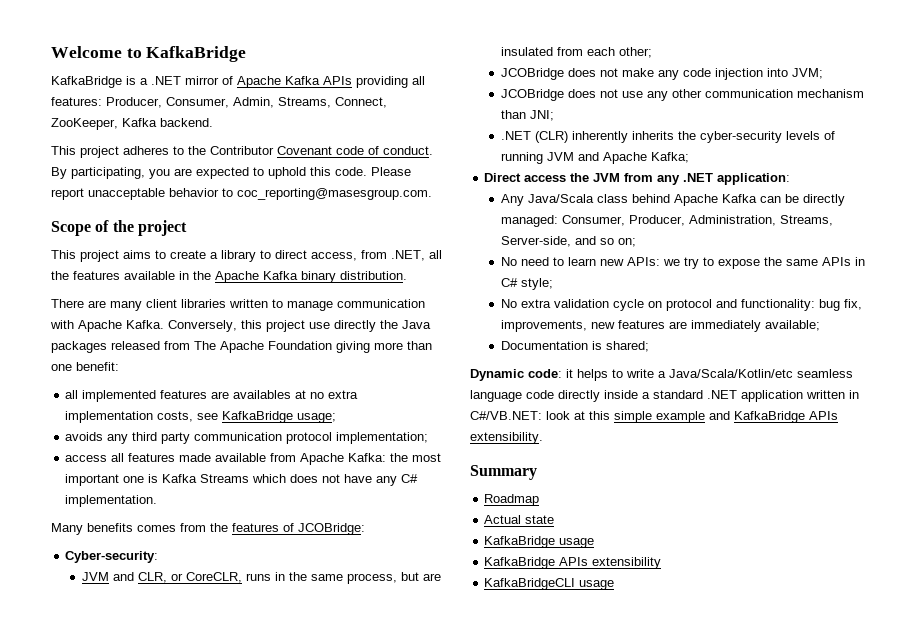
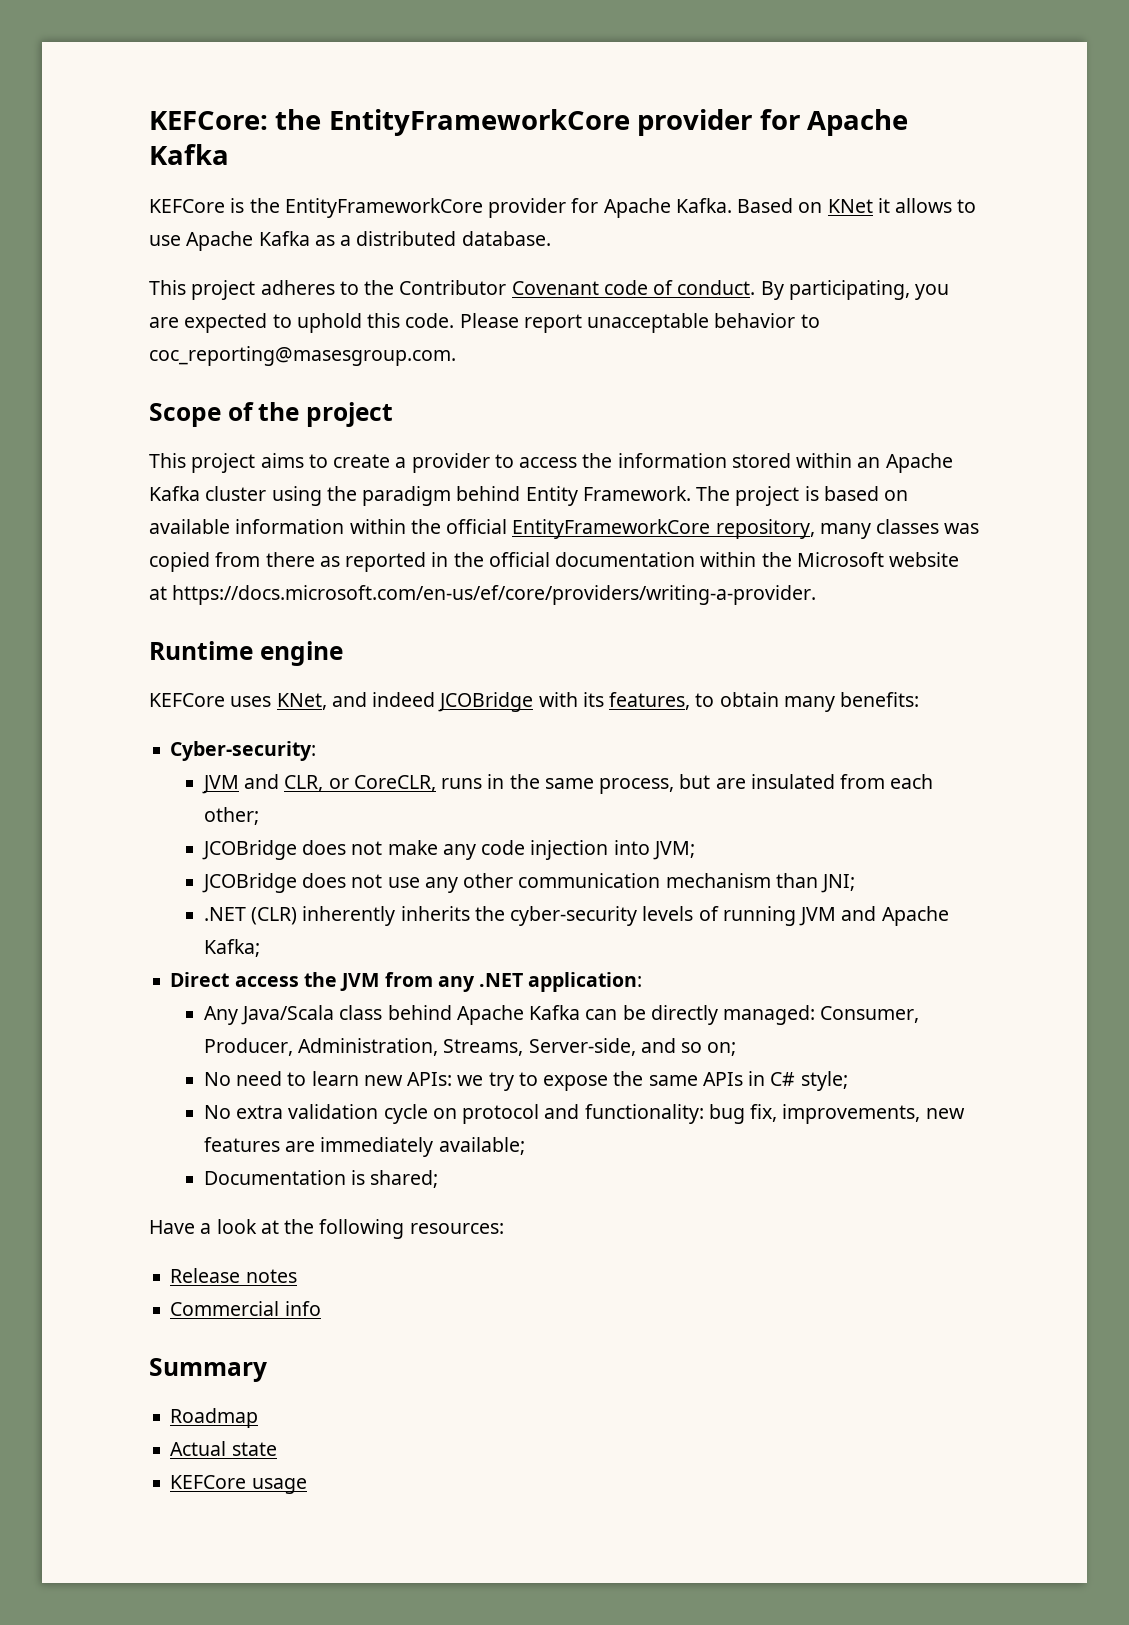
[51,46,247,62] [51,76,425,88] [51,97,387,108] [51,118,213,130] Welcome to KafkaBridge // KafkaBridge is a .NET mirror of Apache Kafka APIs providing all features: Producer, Consumer, Admin, Streams, Connect, ZooKeeper, Kafka backend. -> [149,109,909,136] [149,144,229,165] [149,198,977,218] [149,231,551,251] KEFCore: the EntityFrameworkCore provider for Apache Kafka // KEFCore is the EntityFrameworkCore provider for Apache Kafka. Based on KNet it allows to use Apache Kafka as a distributed database.
[221,250,442,262] [51,271,407,283] [51,299,425,311] [50,320,431,332] [51,341,432,353] [51,362,119,371] [65,390,359,402] [65,411,337,423] [65,432,429,444] [65,453,442,465] [65,474,419,486] [65,495,158,507] [51,523,365,535] library to direct access, from .NET, all the features available in the Apache Kafka binary distribution. // There are many client libraries written to manage communication with Apache Kafka. Conversely, this project use directly the Java packages released from The Apache Foundation giving more than one benefit: // all implemented features are availables at no extra implementation costs, see KafkaBridge usage; // avoids any third party communication protocol implementation; // access all features made available from Apache Kafka: the most important one is Kafka Streams which does not have any C# implementation. // Many benefits comes from the features of JCOBridge: -> [411,453,953,473] [149,486,909,506] [149,519,980,539] [149,552,960,572] [149,585,817,605] [149,641,343,666] [149,692,920,712] provider to access the information stored within an Apache Kafka cluster using the paradigm behind Entity Framework. The project is based on available information within the official EntityFrameworkCore repository, many classes was copied from there as reported in the official documentation within the Microsoft website at https://docs.microsoft.com/en-us/ef/core/providers/writing-a-provider. // Runtime engine // KEFCore uses KNet, and indeed JCOBridge with its features, to obtain many benefits:
[470,369,853,381] [470,390,859,402] [470,411,838,423] [470,432,543,444] Dynamic code: it helps to write a Java/Scala/Kotlin/etc seamless language code directly inside a standard .NET application written in C#/VB.NET: look at this simple example and KafkaBridge APIs extensibility. -> [149,1219,504,1239] [170,1268,297,1283] [170,1301,321,1316] Have a look at the following resources: // Release notes // Commercial info
[484,536,595,548] [484,557,662,569] [484,578,615,590] KafkaBridge usage // KafkaBridge APIs extensibility // KafkaBridgeCLI usage -> [170,1475,307,1494] KEFCore usage

